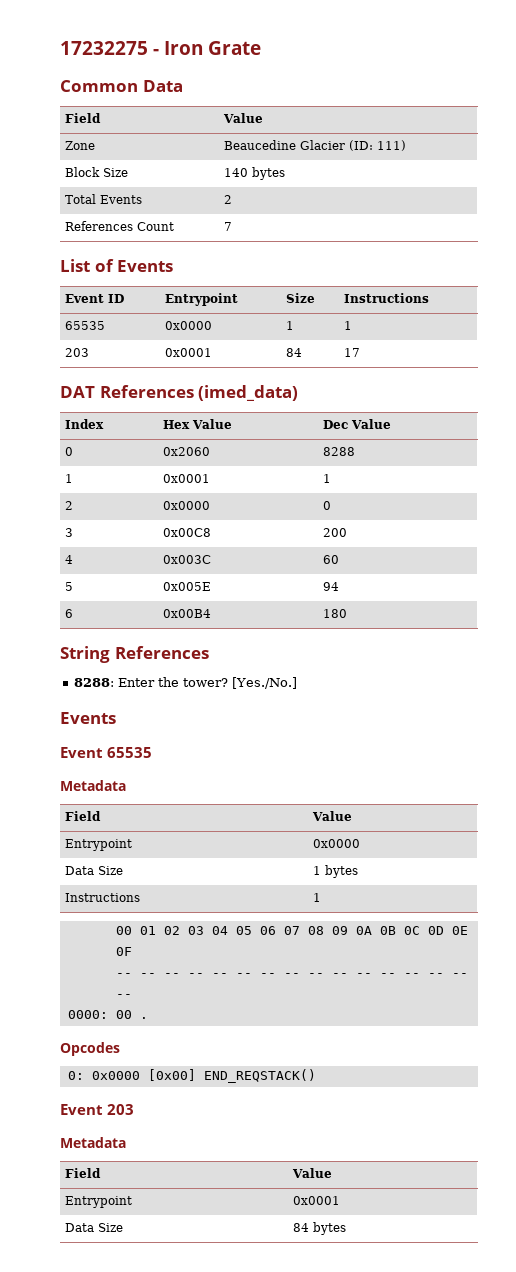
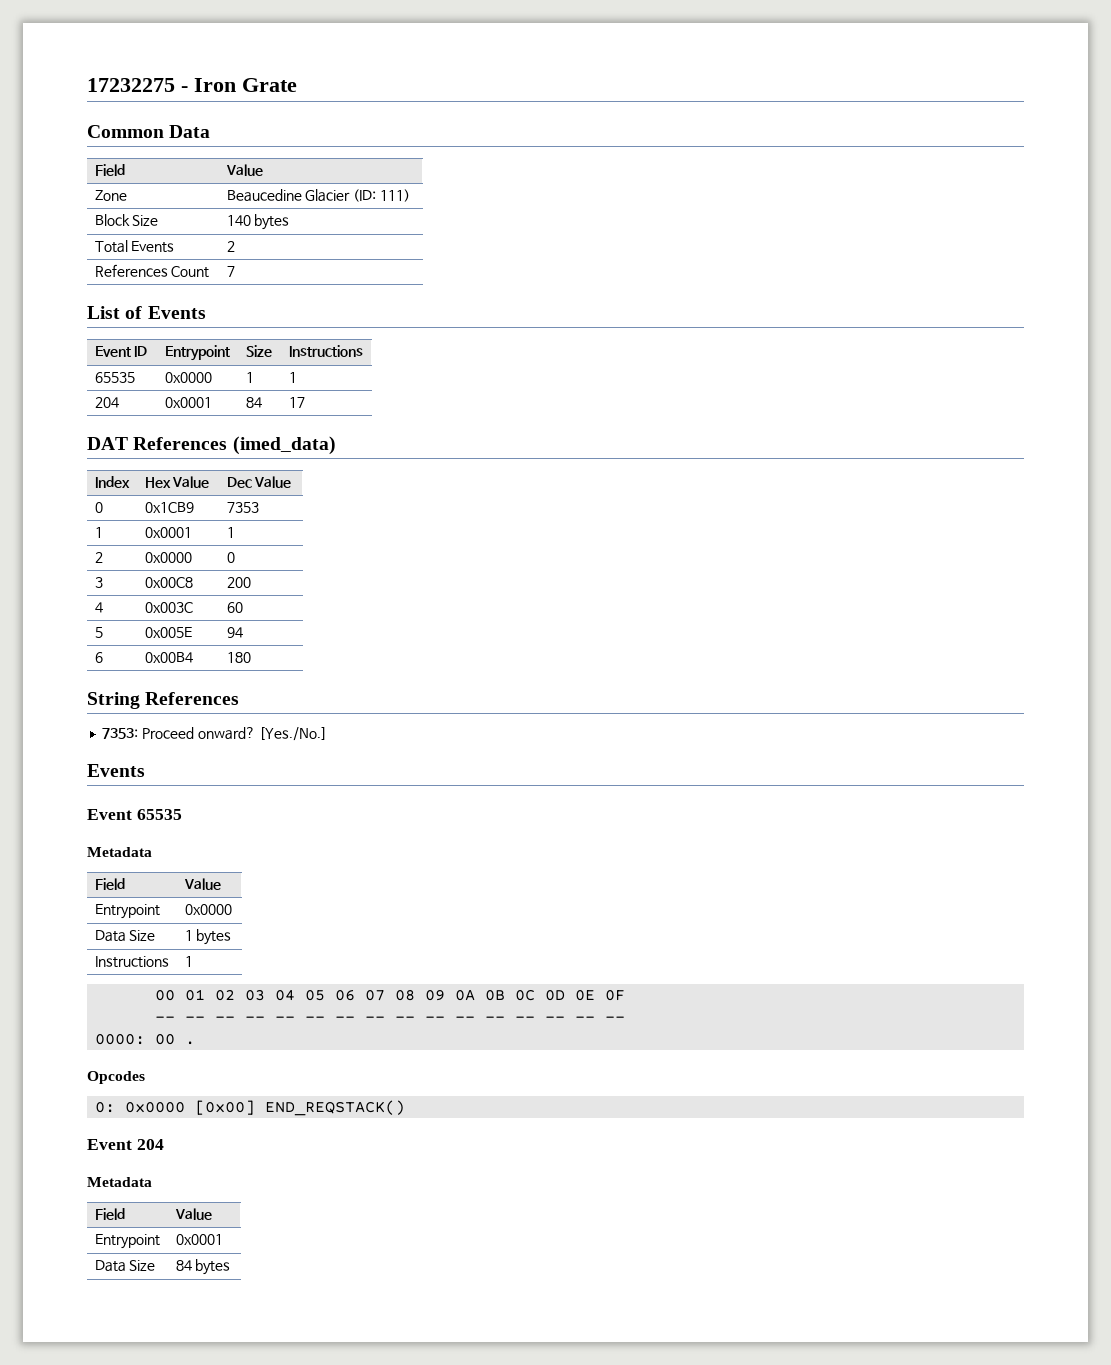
[65,348,90,357] 203 -> [94,397,119,408] 204
[163,447,211,456] [323,447,356,456] 0x2060 | 8288 -> [144,502,194,513] [226,502,259,513] 0x1CB9 | 7353
[74,677,229,687] 8288: Enter the tower? -> [102,727,255,740] 7353: Proceed onward?
[107,1104,135,1115] 203 -> [136,1139,164,1150] 204

